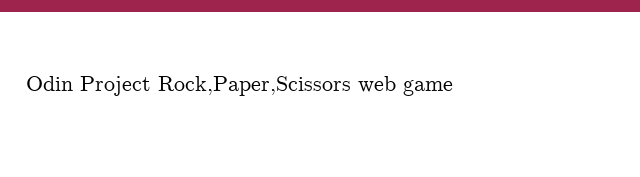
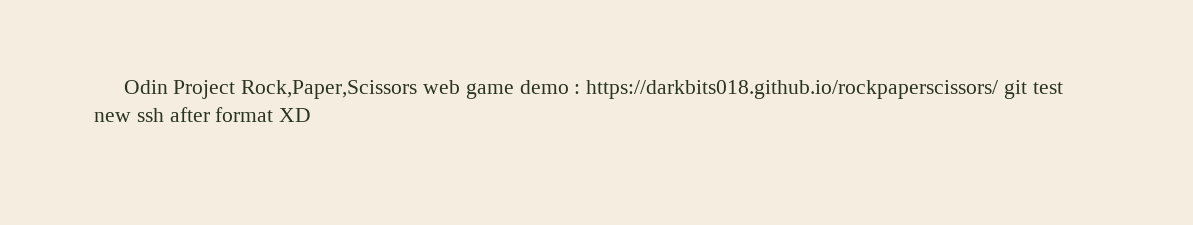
(453, 88) none -> [519,80,1063,99] [94,107,312,122] demo : https://darkbits018.github.io/rockpaperscissors/ git test new ssh after format XD

